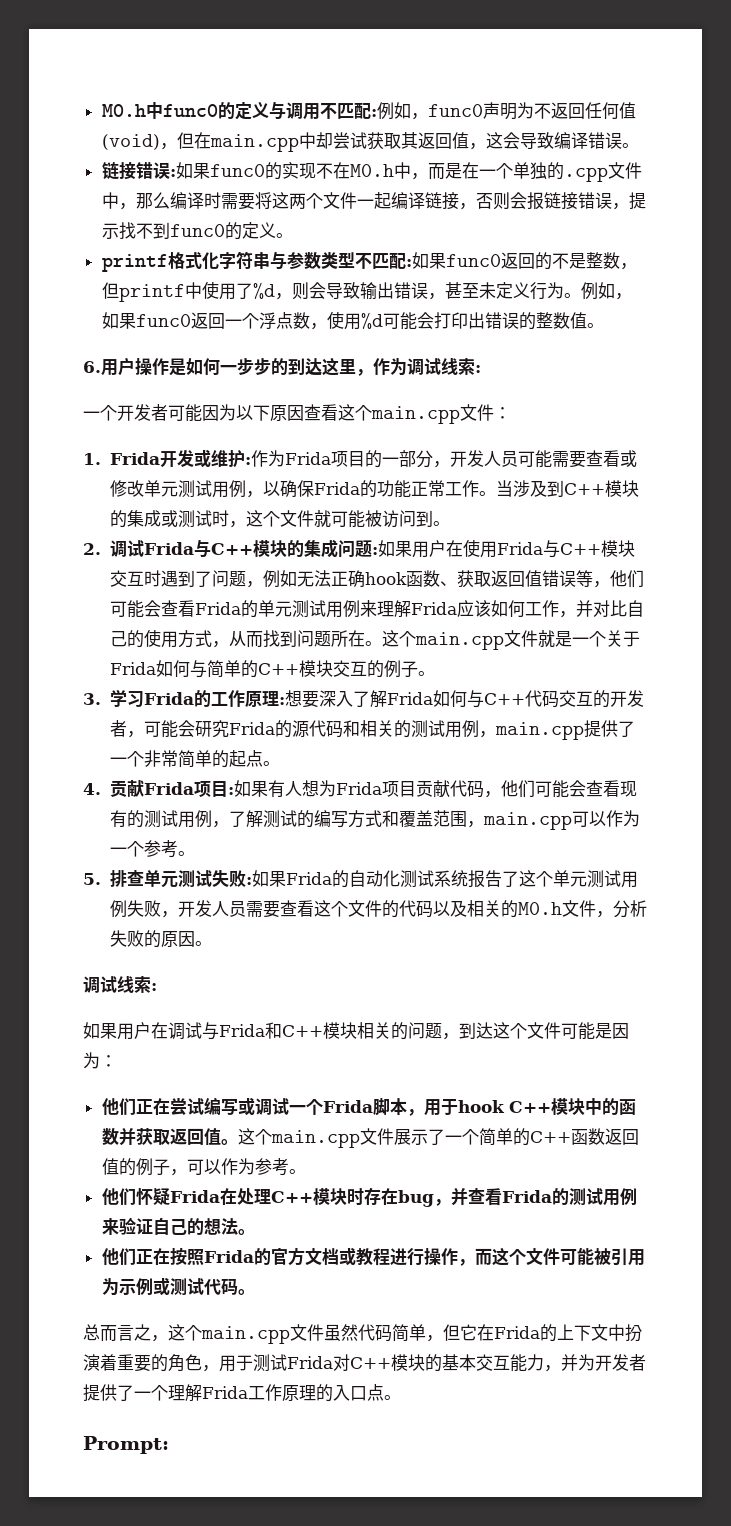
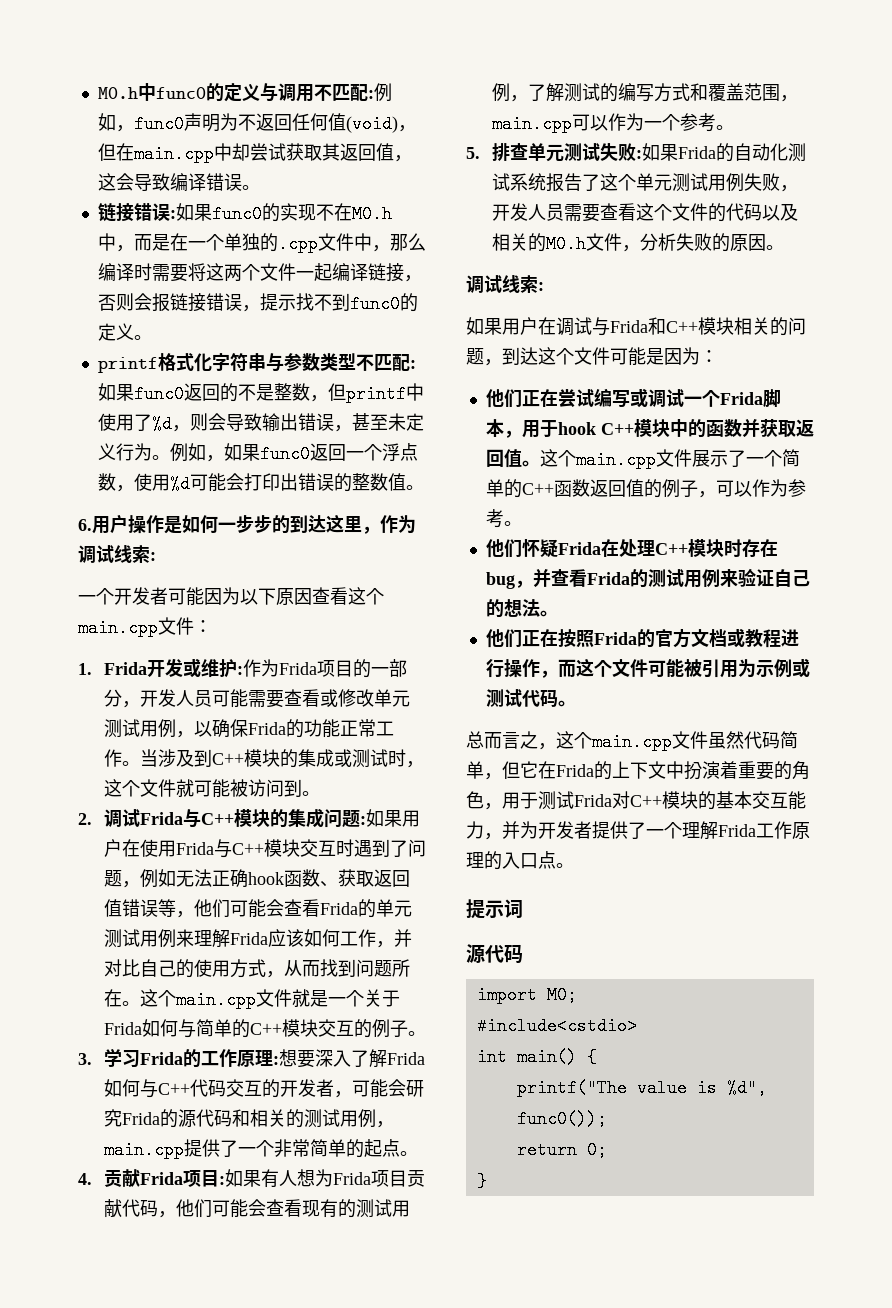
[83,1436,169,1454] Prompt: -> [466,899,523,919] [466,944,523,963] [476,986,577,1004] [476,1017,637,1035] [476,1048,597,1066] [516,1079,767,1097] [516,1110,607,1128] [516,1141,607,1159] [476,1172,487,1190] 提示词 // 源代码 // import M0; // #include<cstdio> // int main() { // printf("The value is %d", func0()); // return 0; // }

